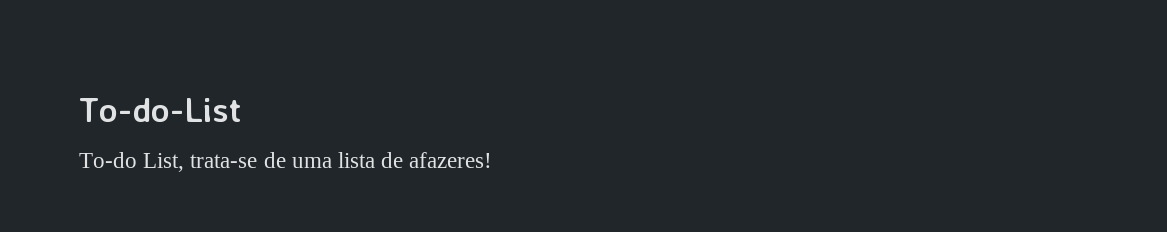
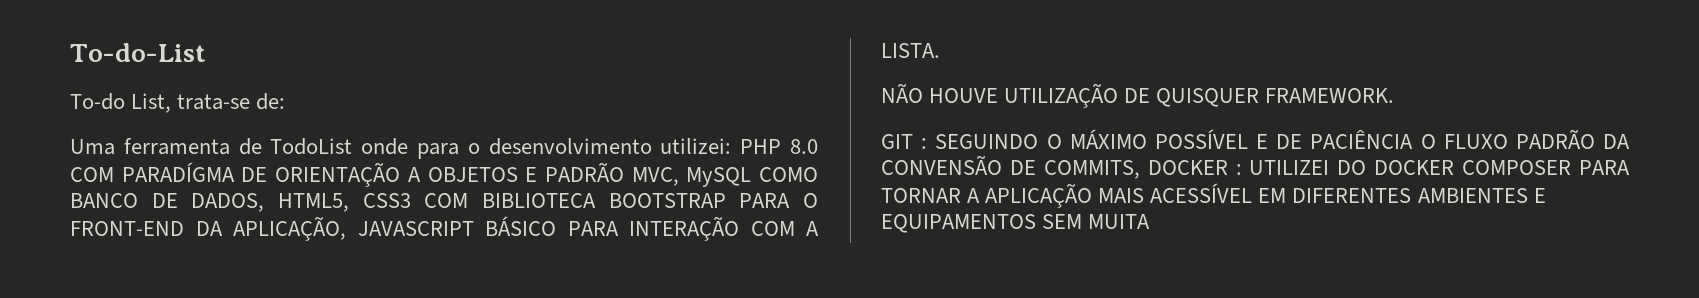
[263,152,493,168] de uma lista de afazeres! -> [256,93,286,110] [70,138,818,159] [70,162,818,187] [70,193,818,212] [70,216,819,241] [881,43,940,58] [881,84,1395,108] [881,129,1630,149] [881,156,1630,179] [881,183,1546,208] [881,214,1151,233] de: // Uma ferramenta de TodoList onde para o desenvolvimento utilizei: PHP 8.0 COM PARADÍGMA DE ORIENTAÇÃO A OBJETOS E PADRÃO MVC, MySQL COMO BANCO DE DADOS, HTML5, CSS3 COM BIBLIOTECA BOOTSTRAP PARA O FRONT-END DA APLICAÇÃO, JAVASCRIPT BÁSICO PARA INTERAÇÃO COM A LISTA. // NÃO HOUVE UTILIZAÇÃO DE QUISQUER FRAMEWORK. // GIT : SEGUINDO O MÁXIMO POSSÍVEL E DE PACIÊNCIA O FLUXO PADRÃO DA CONVENSÃO DE COMMITS, DOCKER : UTILIZEI DO DOCKER COMPOSER PARA TORNAR A APLICAÇÃO MAIS ACESSÍVEL EM DIFERENTES AMBIENTES E EQUIPAMENTOS SEM MUITA

